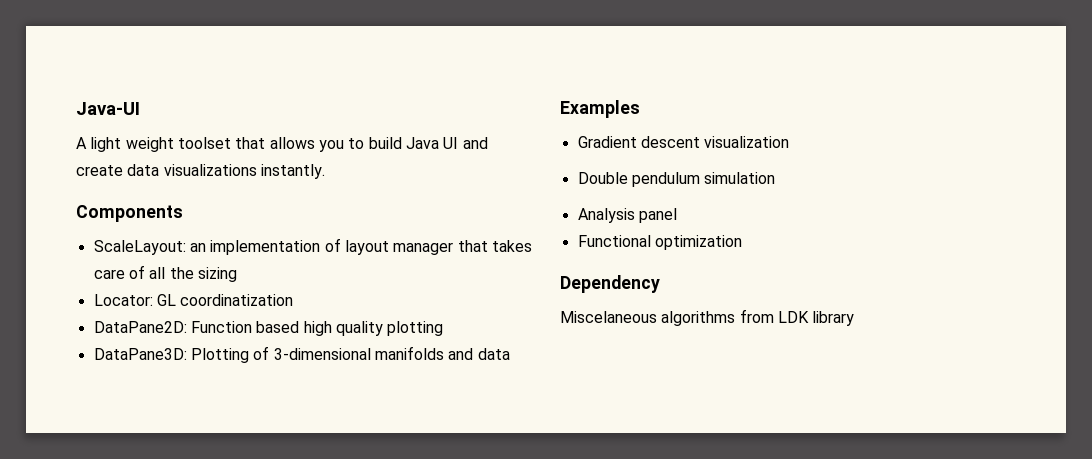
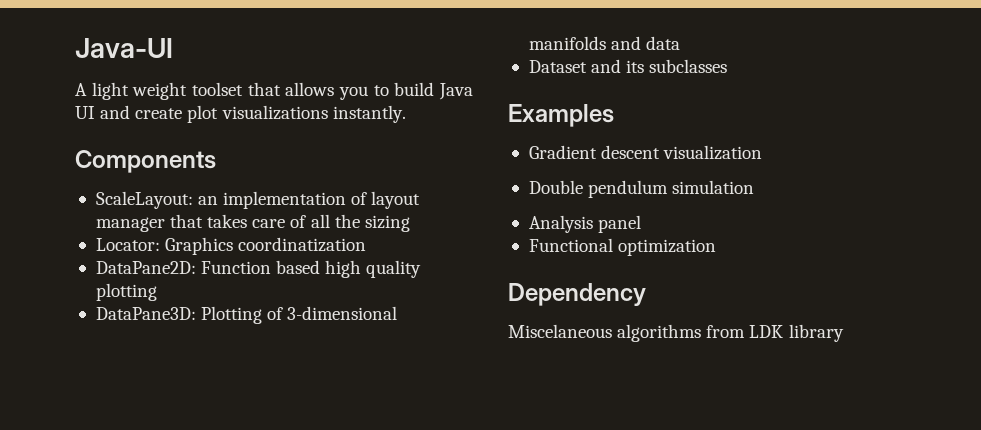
[127,164,160,176] data -> [187,105,219,123] plot
[156,294,176,306] GL -> [165,237,234,255] Graphics
(510, 354) none -> [528,59,728,73] // Dataset and its subclasses

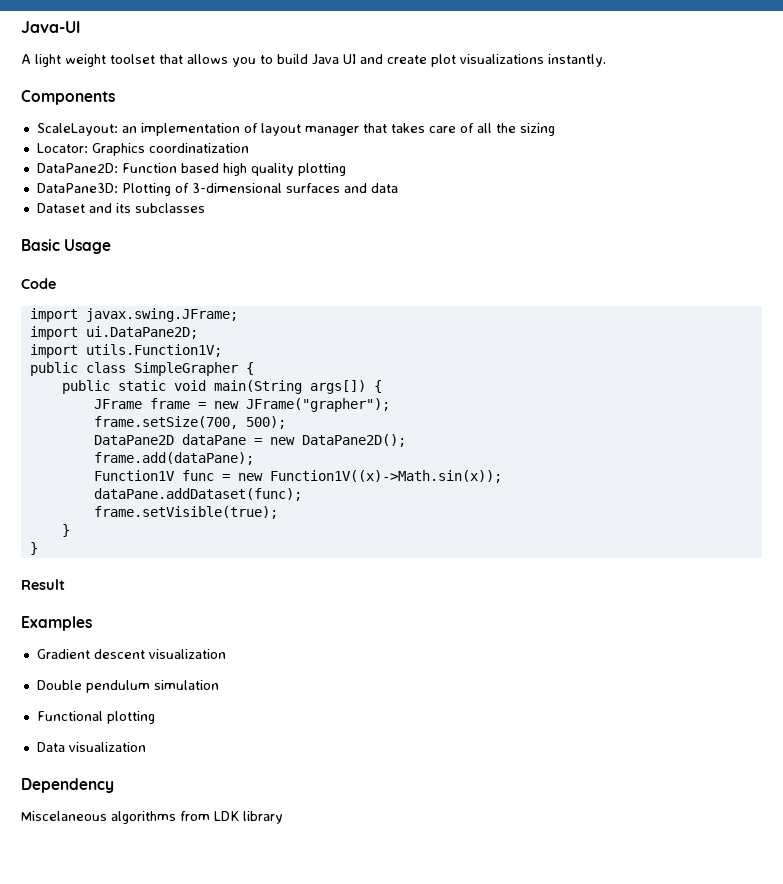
[528,36,606,50] manifolds -> [285,183,340,193] surfaces
(728, 66) none -> [21,239,112,254] [21,278,56,289] [29,308,238,322] [29,326,198,340] [29,344,222,358] [29,362,254,376] [61,380,382,394] [93,398,390,412] [93,416,286,429] [93,434,406,447] [93,452,254,465] [93,470,502,483] [93,488,302,501] [93,506,278,519] [61,524,70,537] [29,542,38,555] [21,579,65,590] // Basic Usage // Code // import javax.swing.JFrame; // import ui.DataPane2D; // import utils.Function1V; // public class SimpleGrapher { // public static void main(String args[]) { // JFrame frame = new JFrame("grapher"); // frame.setSize(700, 500); // DataPane2D dataPane = new DataPane2D(); // frame.add(dataPane); // Function1V func = new Function1V((x)->Math.sin(x)); // dataPane.addDataset(func); // frame.setVisible(true); // } // } // Result
[528,215,642,233] [528,238,717,256] Analysis panel // Functional optimization -> [36,711,155,724] [36,742,146,752] Functional plotting // Data visualization

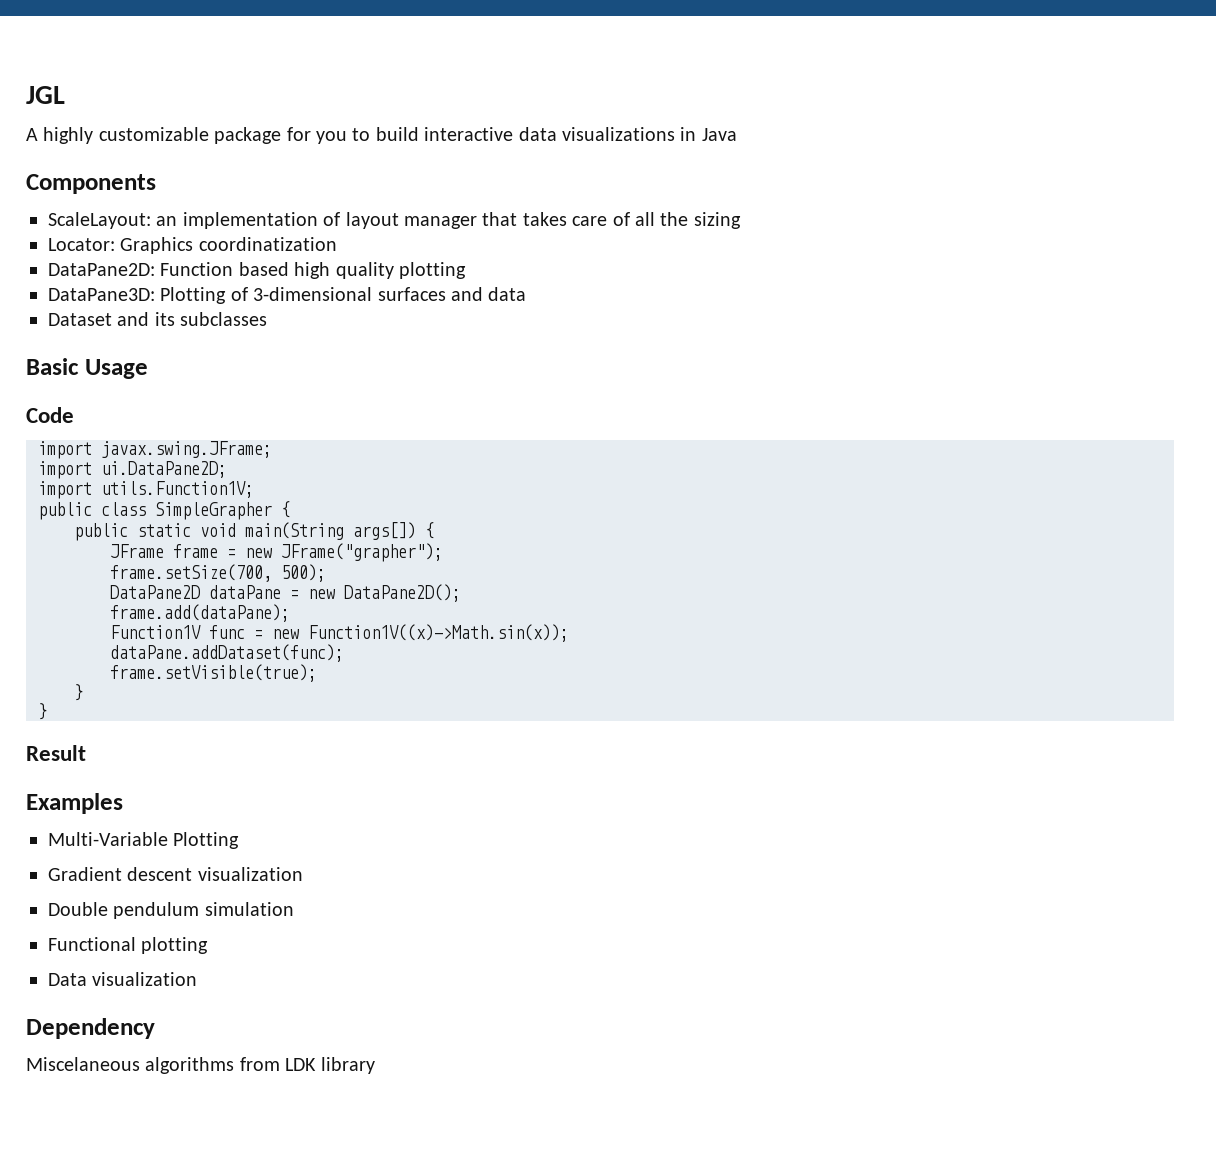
[21,21,80,33] Java-UI -> [26,86,65,104] JGL
[35,54,606,67] light weight toolset that allows you to build Java UI and create plot visualizations instantly. -> [43,127,737,144] highly customizable package for you to build interactive data visualizations in Java
(92, 623) none -> [48,832,240,849] // Multi-Variable Plotting

